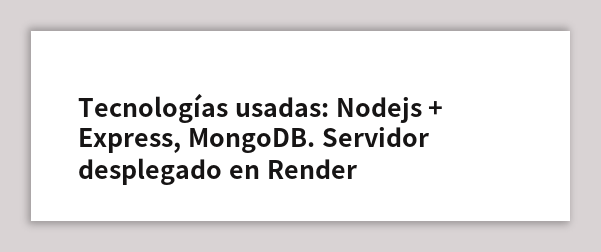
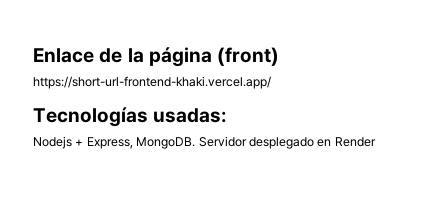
(78, 108) none -> [33,47,280,67] [33,76,271,89] Enlace de la página (front) // https://short-url-frontend-khaki.vercel.app/ //
(329, 107) none -> (228, 115) //

